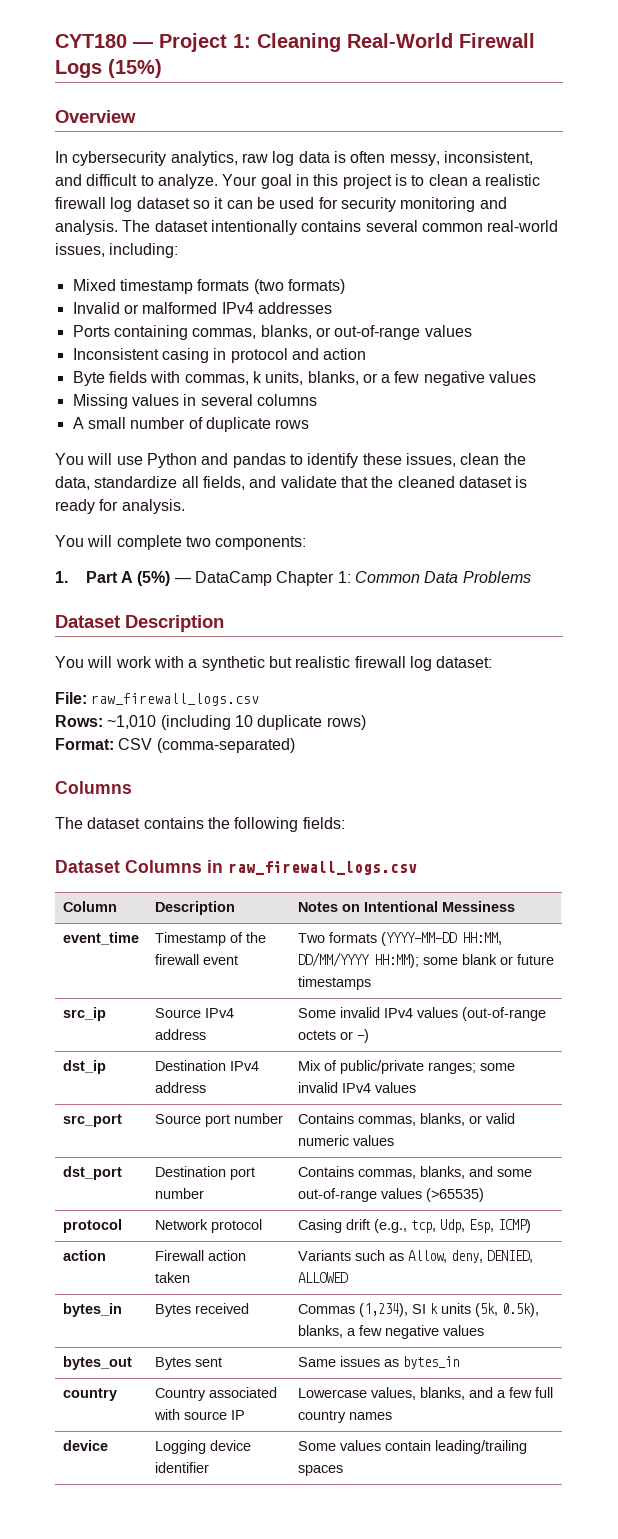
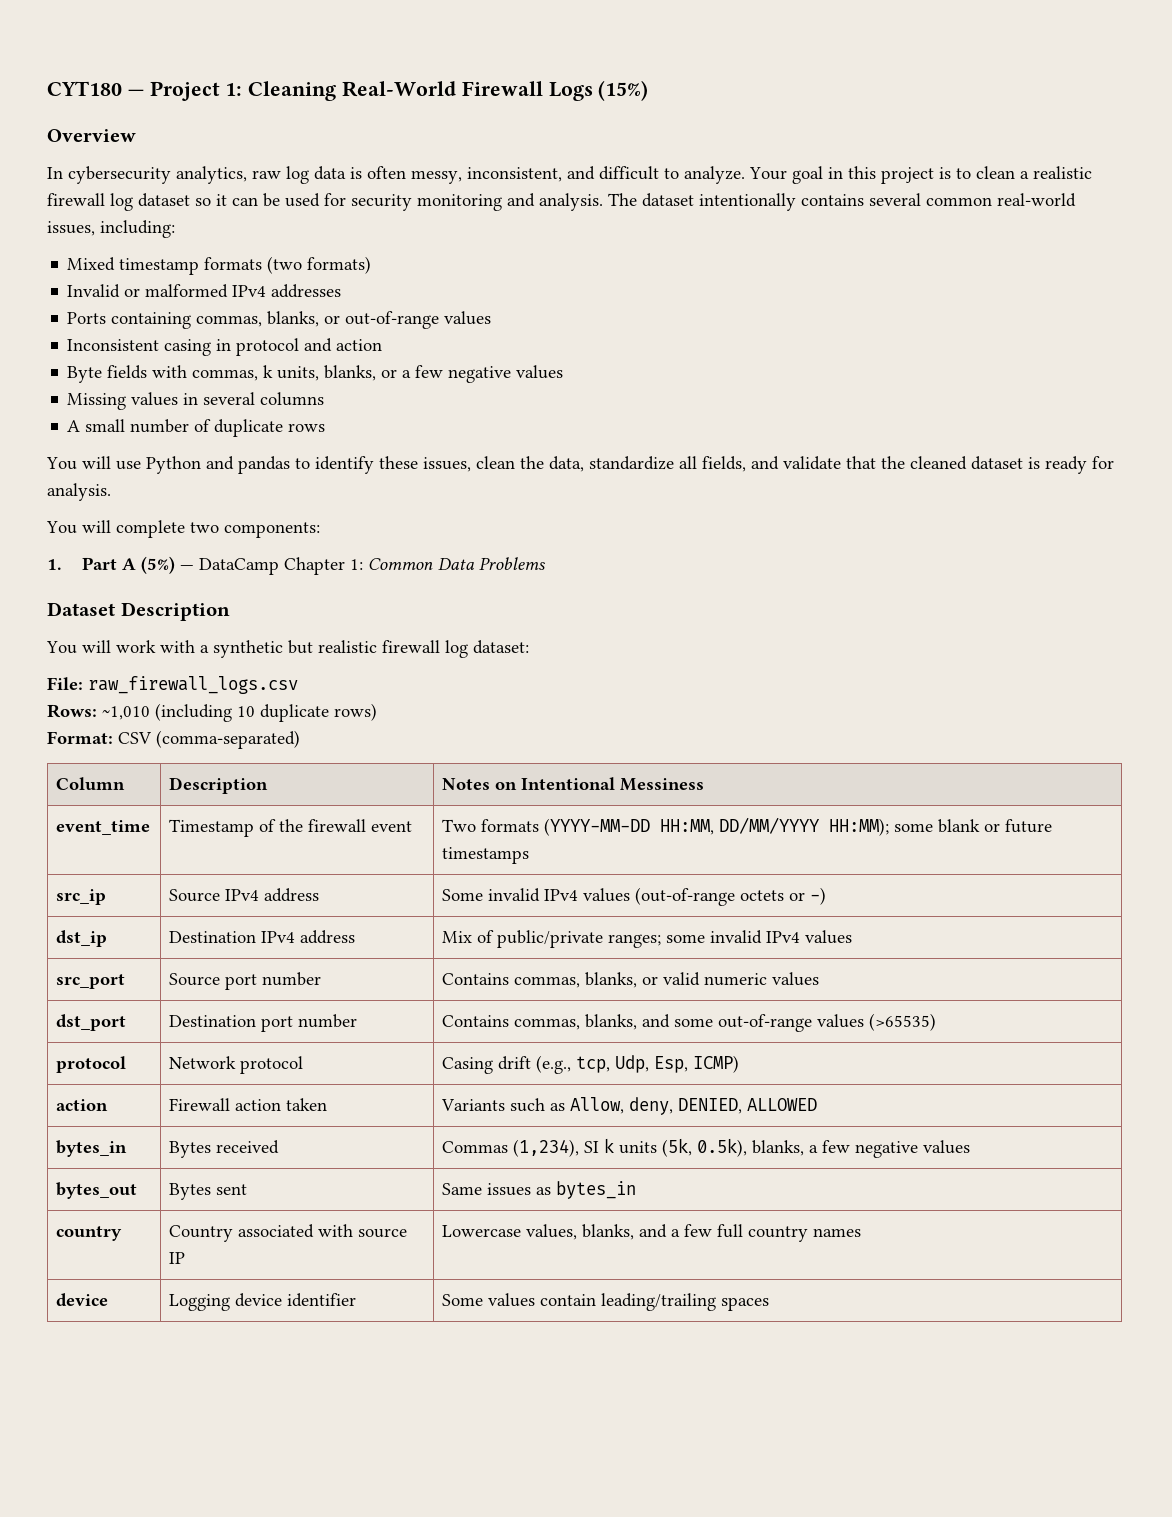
[55,781,132,794] [55,817,345,832] [55,860,417,875] // Columns // The dataset contains the following fields: // Dataset Columns in raw_firewall_logs.csv -> (300, 739) none

